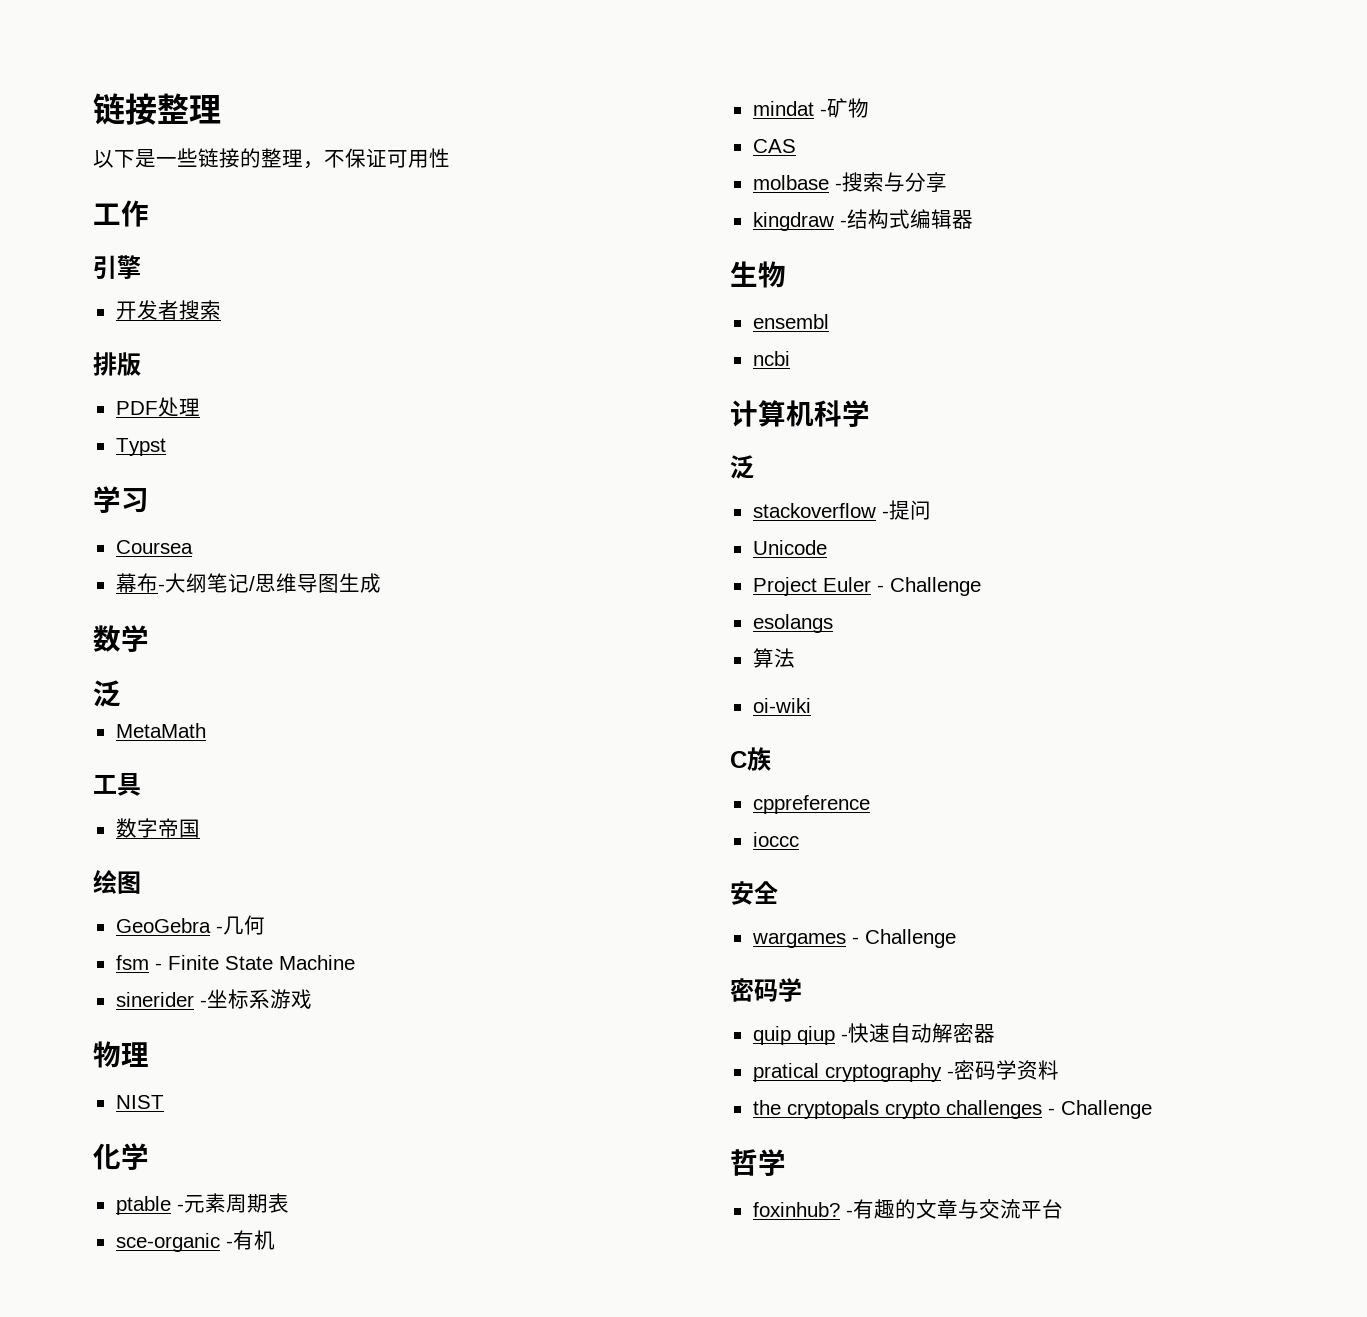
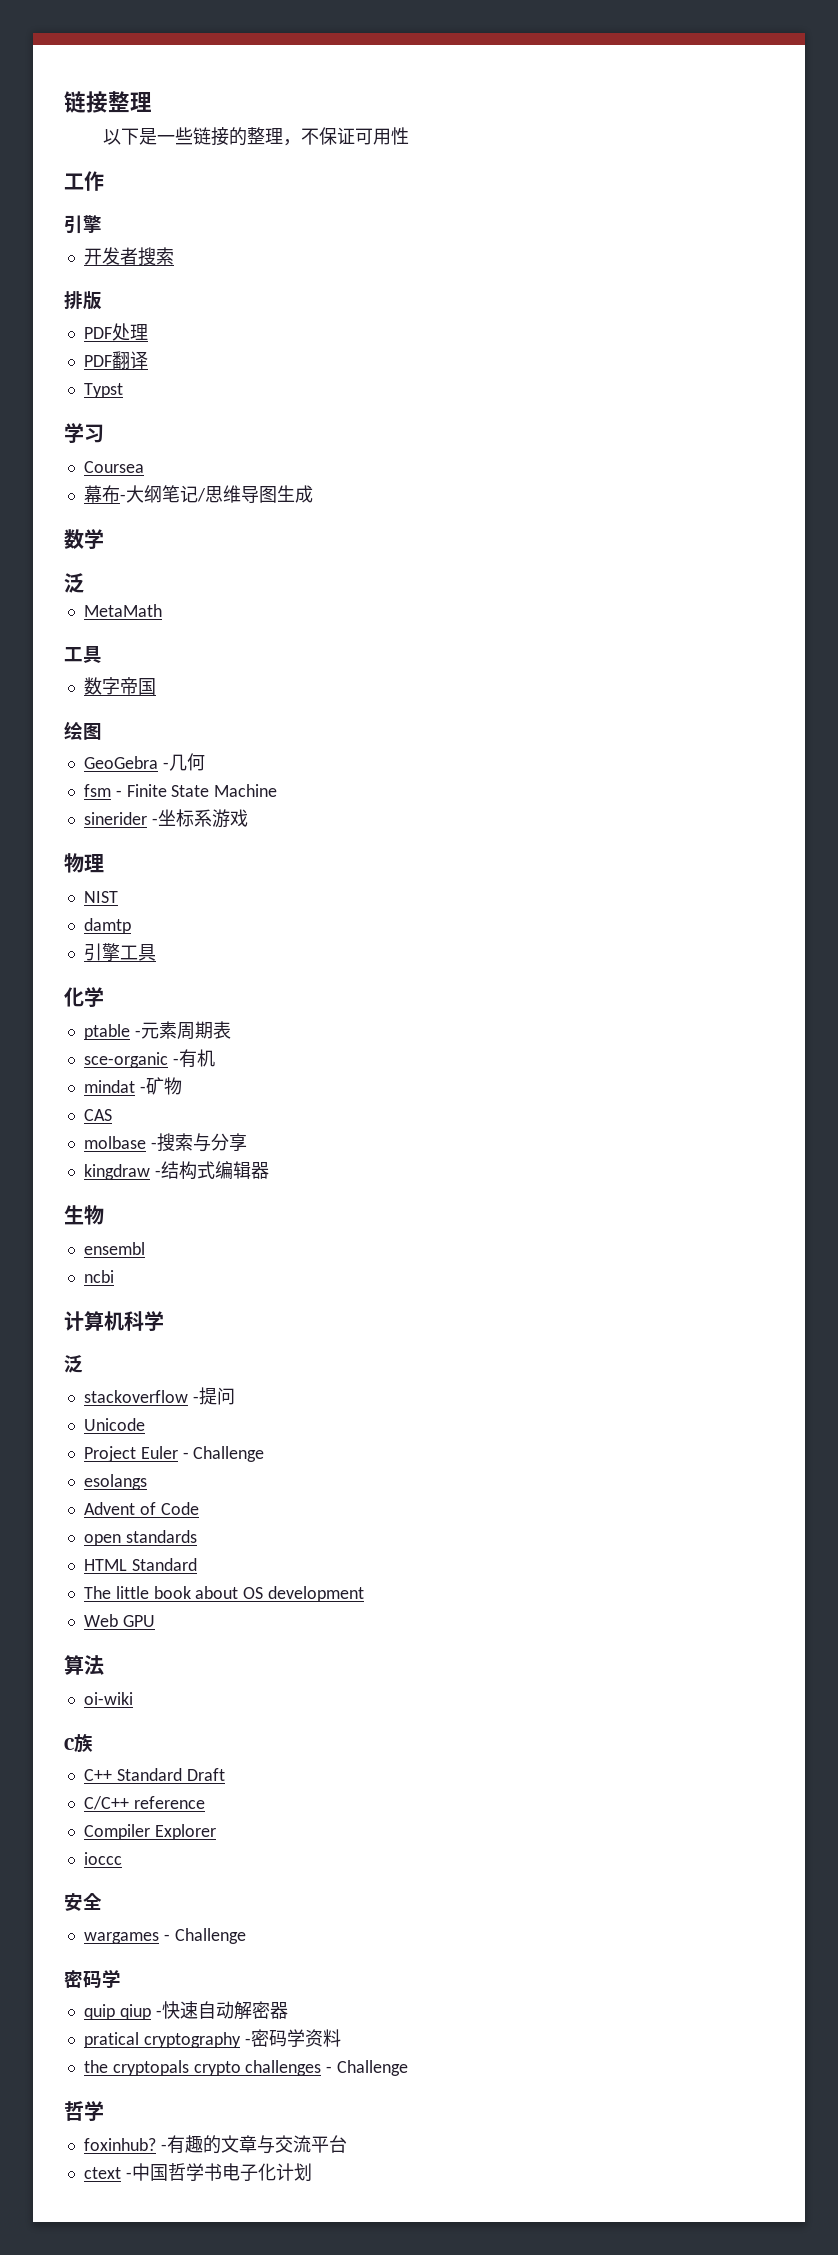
(200, 407) none -> [83,351,148,369] // PDF翻译
(164, 1102) none -> [83,918,131,934] [83,943,156,961] // damtp // 引擎工具
[752,648,795,668] [752,698,811,713] [730,747,771,771] [752,795,870,814] 算法 // oi-wiki // C族 // cppreference -> [83,1502,199,1515] [83,1530,197,1546] [83,1558,197,1571] [83,1586,365,1602] [83,1614,155,1627] [64,1655,104,1675] [83,1692,133,1705] [64,1733,93,1752] [83,1768,225,1781] [83,1796,205,1810] [83,1824,216,1840] Advent of Code // open standards // HTML Standard // The little book about OS development // Web GPU // 算法 // oi-wiki // C族 // C++ Standard Draft // C/C++ reference // Compiler Explorer
(1063, 1209) none -> [83,2163,312,2182] // ctext -中国哲学书电子化计划

